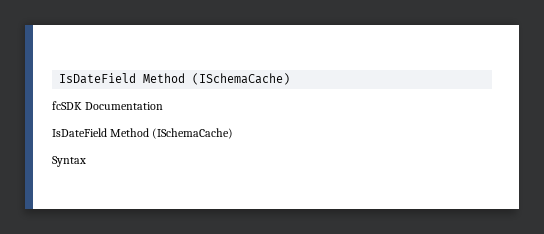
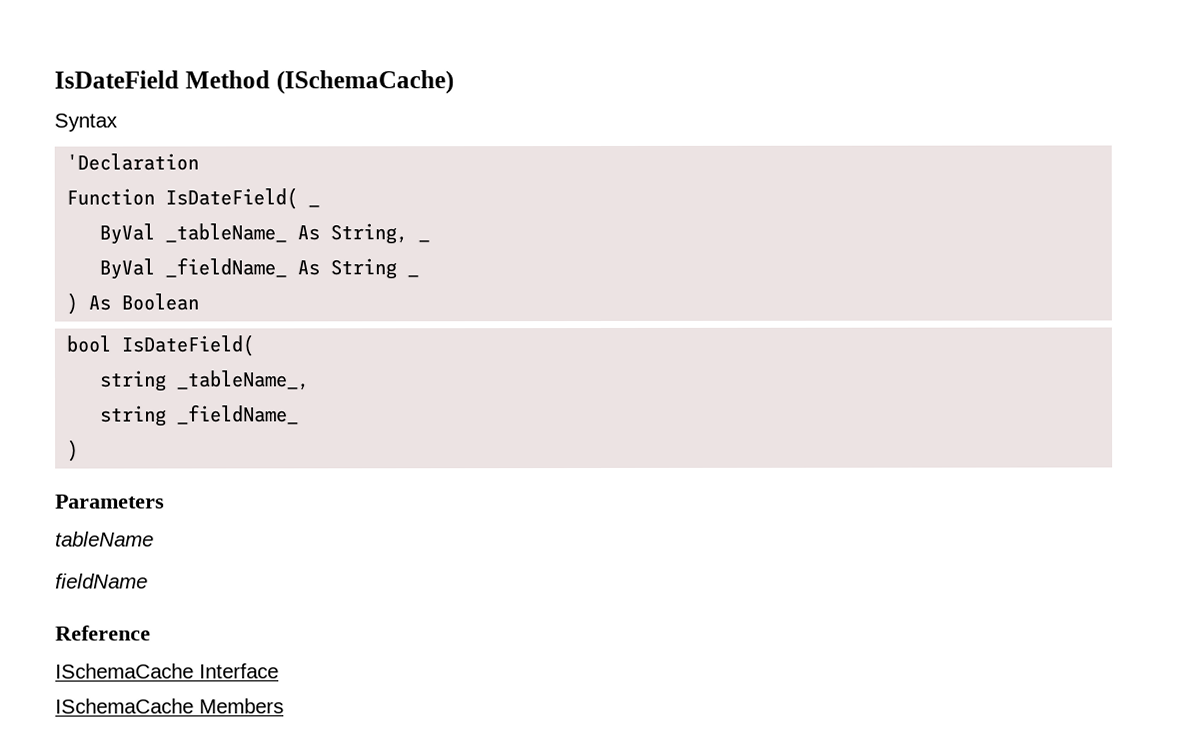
[59,73,291,85] [52,101,164,110] [52,128,234,139] [52,156,86,167] IsDateField Method (ISchemaCache) // fcSDK Documentation // IsDateField Method (ISchemaCache) // Syntax -> [54,70,454,95] [54,113,118,132] [66,153,200,171] [66,187,321,210] [99,223,431,245] [99,257,420,280] [66,292,200,315] [66,334,255,357] [99,370,311,392] [100,404,300,427] [67,439,80,462] [55,494,165,509] [55,531,154,547] [55,573,148,589] [55,625,151,641] [55,663,279,679] [55,698,284,714] IsDateField Method (ISchemaCache) // Syntax // 'Declaration // Function IsDateField( _ // ByVal _tableName_ As String, _ // ByVal _fieldName_ As String _ // ) As Boolean // bool IsDateField( // string _tableName_, // string _fieldName_ // ) // Parameters // tableName // fieldName // Reference // ISchemaCache Interface // ISchemaCache Members

